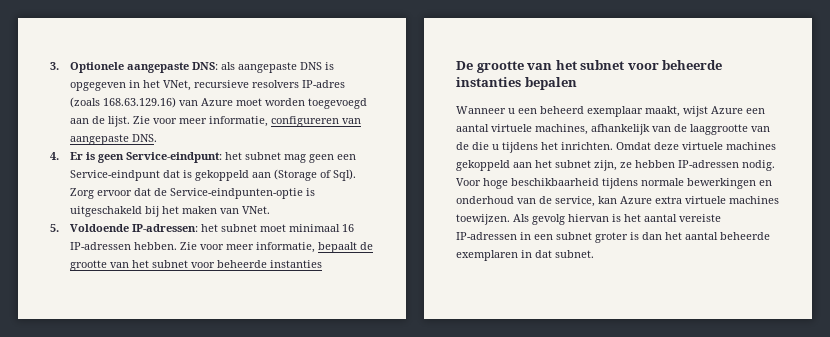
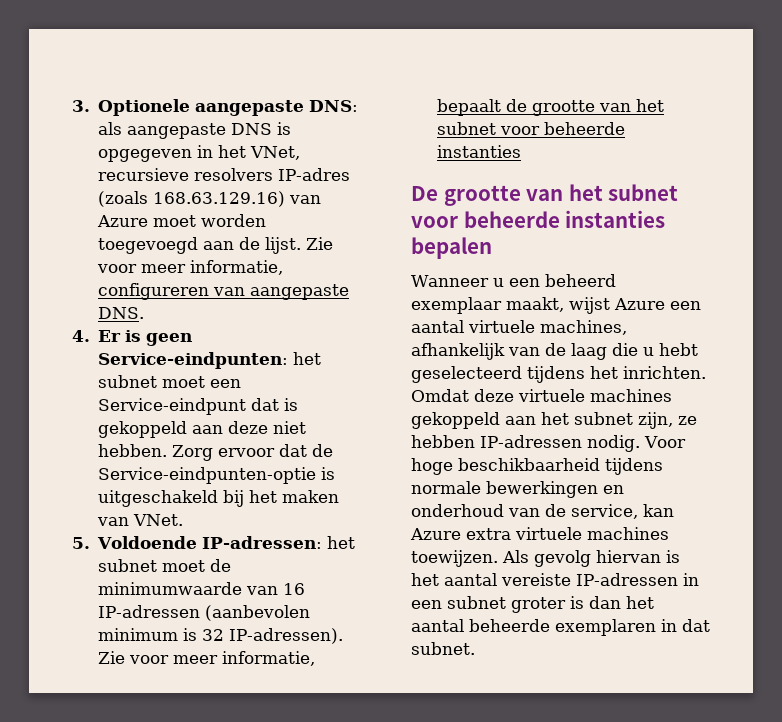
[126,152,335,163] Service-eindpunt: het subnet mag geen -> [98,352,322,369] [98,375,206,388] Service-eindpunten: het subnet moet
[274,169,357,181] (Storage of Sql). -> [228,421,307,434] [98,444,168,457] deze niet hebben.
[289,224,355,232] [70,242,178,250] minimaal 16 IP-adressen hebben. -> [210,559,232,572] [98,582,306,595] [98,605,311,621] [98,628,344,644] de minimumwaarde van 16 IP-adressen (aanbevolen minimum is 32 IP-adressen).
[690,124,770,135] [456,142,499,150] laaggrootte van de die u -> [571,343,698,360] [411,366,522,383] laag die u hebt geselecteerd

